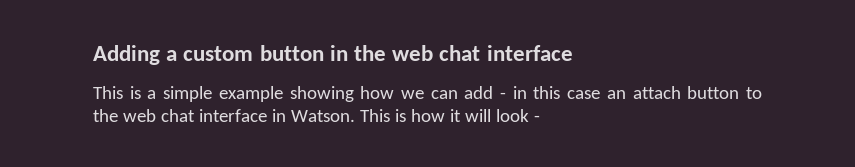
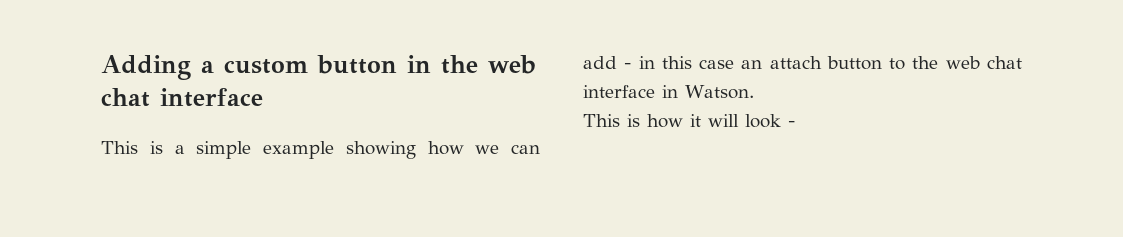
(355, 116) none -> (754, 92) //

